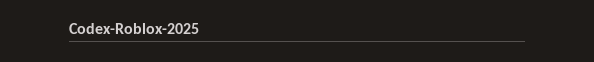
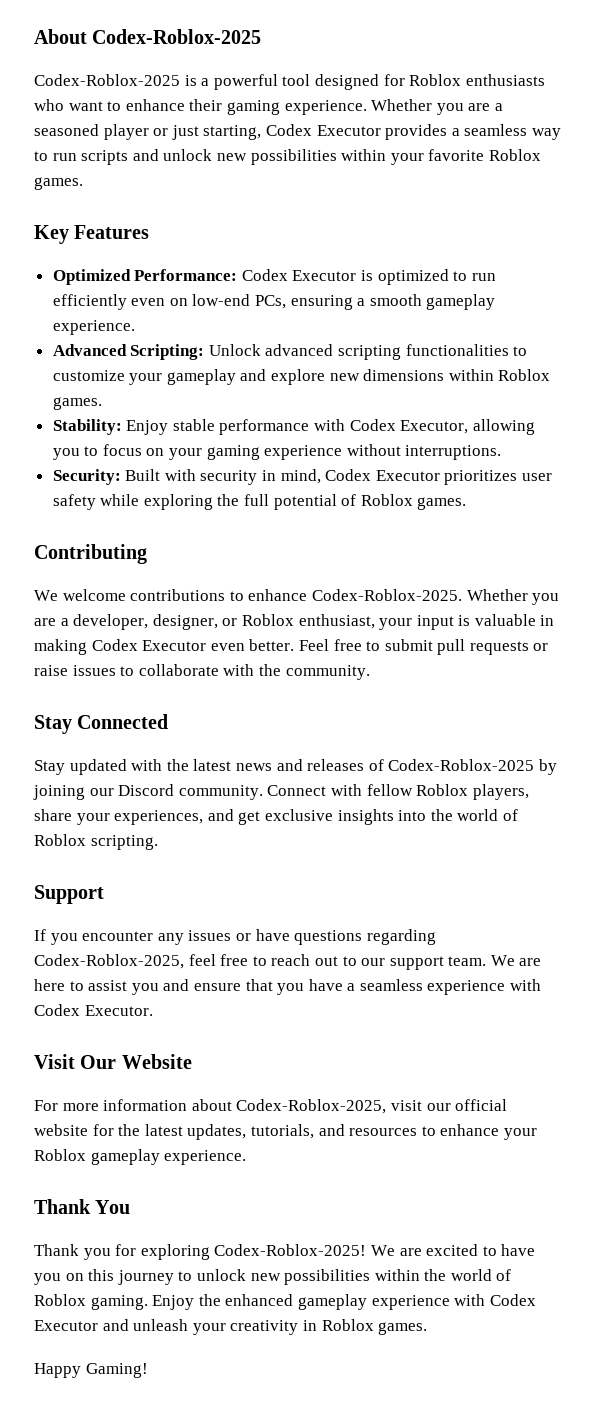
[69,23,199,34] Codex-Roblox-2025 -> [34,29,262,44] [34,74,545,90] [34,99,503,115] [34,124,561,140] [34,149,541,165] [34,177,83,190] [34,225,150,244] [52,269,496,285] [52,294,496,310] [52,320,135,335] [52,344,528,360] [52,369,551,385] [52,397,102,410] [52,419,535,435] [52,444,502,460] [52,469,553,485] [52,494,467,510] [34,544,147,564] [34,589,560,605] [34,614,555,630] [34,639,549,655] [34,664,370,680] [34,714,169,734] [34,759,557,775] [33,784,529,800] [34,809,518,825] [34,834,158,850] [34,885,104,904] [34,929,436,945] [34,954,542,970] [34,979,542,995] [34,1004,153,1016] [34,1054,192,1069] [34,1099,508,1114] [34,1124,537,1140] [34,1149,247,1165] [34,1199,131,1214] [34,1244,536,1260] [34,1269,512,1285] [34,1294,536,1310] [34,1319,428,1335] [34,1363,148,1378] About Codex-Roblox-2025 // Codex-Roblox-2025 is a powerful tool designed for Roblox enthusiasts who want to enhance their gaming experience. Whether you are a seasoned player or just starting, Codex Executor provides a seamless way to run scripts and unlock new possibilities within your favorite Roblox games. // Key Features // Optimized Performance: Codex Executor is optimized to run efficiently even on low-end PCs, ensuring a smooth gameplay experience. // Advanced Scripting: Unlock advanced scripting functionalities to customize your gameplay and explore new dimensions within Roblox games. // Stability: Enjoy stable performance with Codex Executor, allowing you to focus on your gaming experience without interruptions. // Security: Built with security in mind, Codex Executor prioritizes user safety while exploring the full potential of Roblox games. // Contributing // We welcome contributions to enhance Codex-Roblox-2025. Whether you are a developer, designer, or Roblox enthusiast, your input is valuable in making Codex Executor even better. Feel free to submit pull requests or raise issues to collaborate with the community. // Stay Connected // Stay updated with the latest news and releases of Codex-Roblox-2025 by joining our Discord community. Connect with fellow Roblox players, share your experiences, and get exclusive insights into the world of Roblox scripting. // Support // If you encounter any issues or have questions regarding Codex-Roblox-2025, feel free to reach out to our support team. We are here to assist you and ensure that you have a seamless experience with Codex Executor. // Visit Our Website // For more information about Codex-Roblox-2025, visit our official website for the latest updates, tutorials, and resources to enhance your Roblox gameplay experience. // Thank You // Thank you for exploring Codex-Roblox-2025! We are excited to have you on this journey to unlock new possibilities within the world of Roblox gaming. Enjoy the enhanced gameplay experience with Codex Executor and unleash your creativity in Roblox games. // Happy Gaming!

